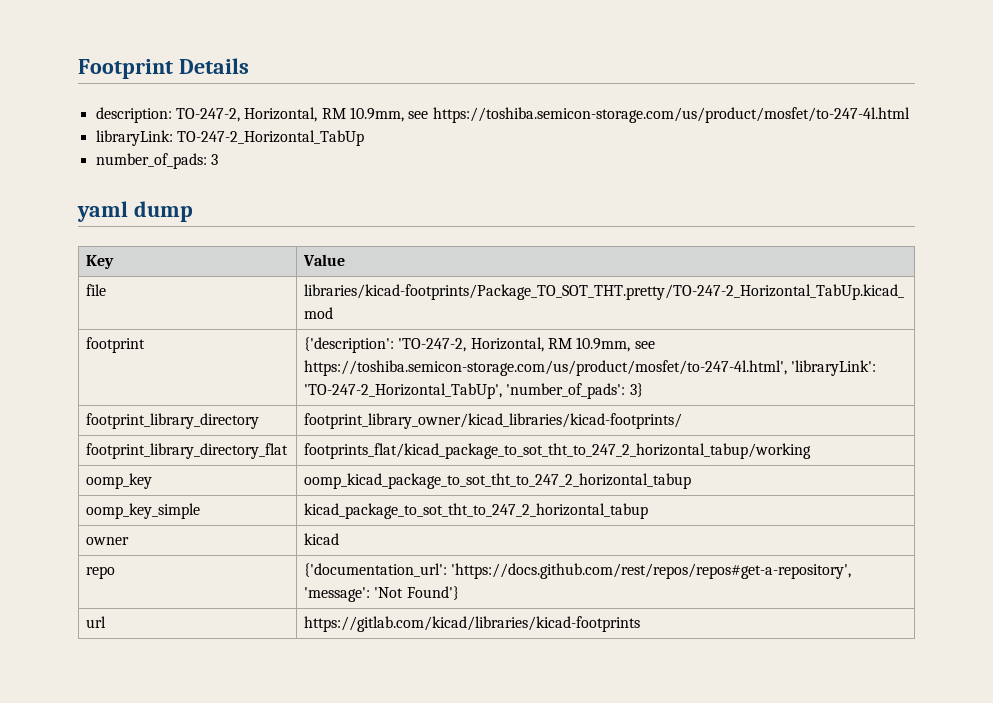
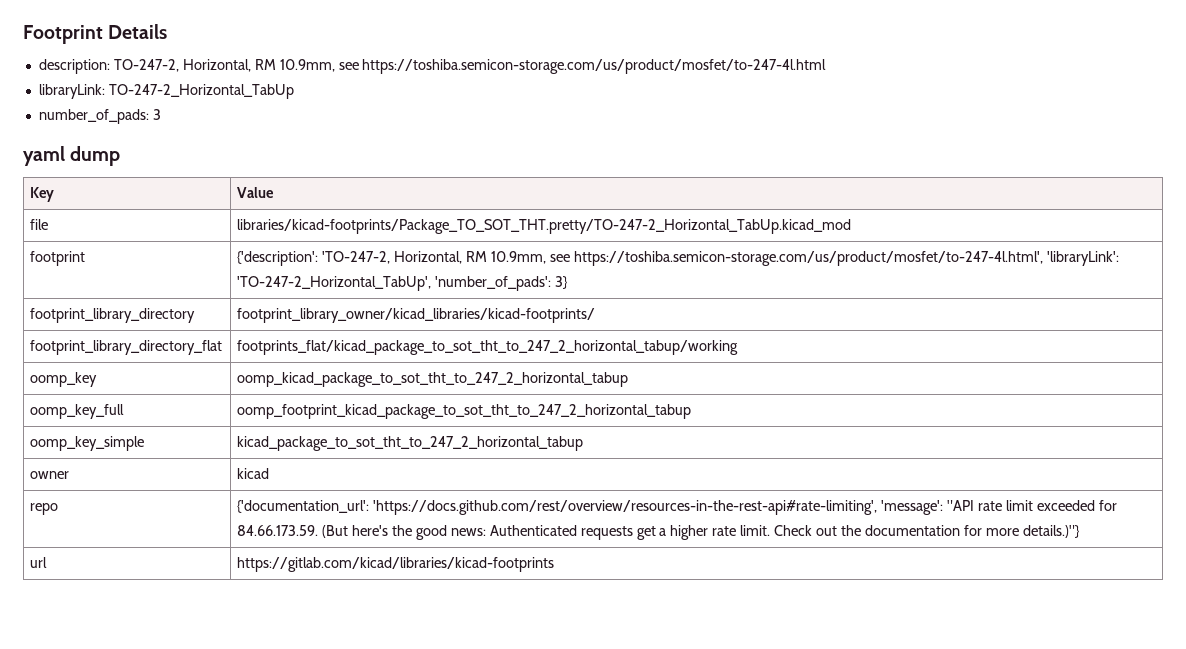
(692, 481) none -> [30,404,125,419] [237,404,692,419] // oomp_key_full | oomp_footprint_kicad_package_to_sot_tht_to_247_2_horizontal_tabup
[451,563,852,579] [304,586,459,602] 'https://docs.github.com/rest/repos/repos#get-a-repository', 'message': 'Not Found'} -> [373,500,1117,515] [237,525,1080,540] 'https://docs.github.com/rest/overview/resources-in-the-rest-api#rate-limiting', 'message': "API rate limit exceeded for 84.66.173.59. (But here's the good news: Authenticated requests get a higher rate limit. Check out the documentation for more details.)"}

